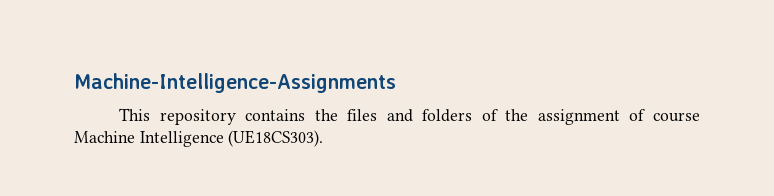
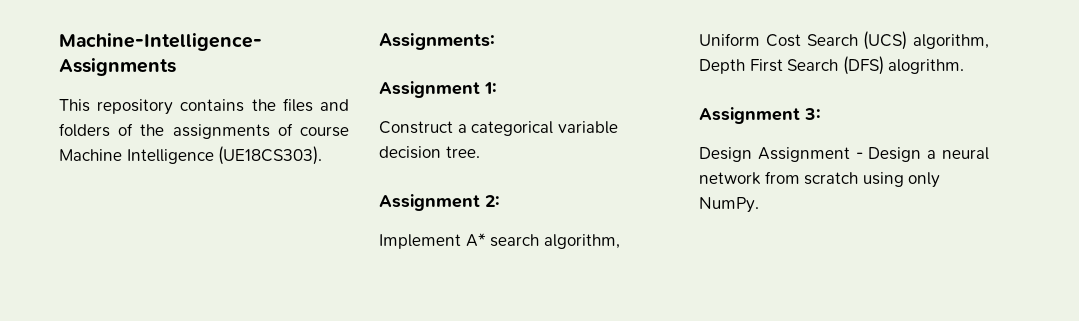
[537,109,620,125] assignment -> [172,124,270,139] assignments
(324, 138) none -> [379,33,495,50] [379,81,497,98] [379,121,618,136] [379,146,480,159] [379,194,500,211] [379,233,620,249] [699,31,989,50] [699,56,965,75] [699,107,821,124] [699,147,989,162] [699,171,941,188] [699,197,759,213] // Assignments: // Assignment 1: // Construct a categorical variable decision tree. // Assignment 2: // Implement A* search algorithm, Uniform Cost Search (UCS) algorithm, Depth First Search (DFS) alogrithm. // Assignment 3: // Design Assignment - Design a neural network from scratch using only NumPy.

